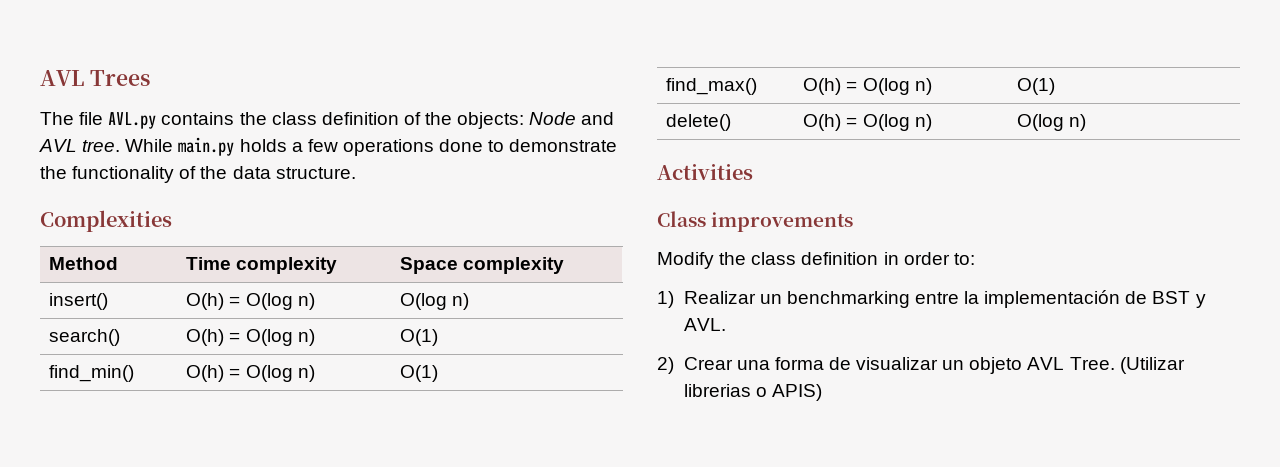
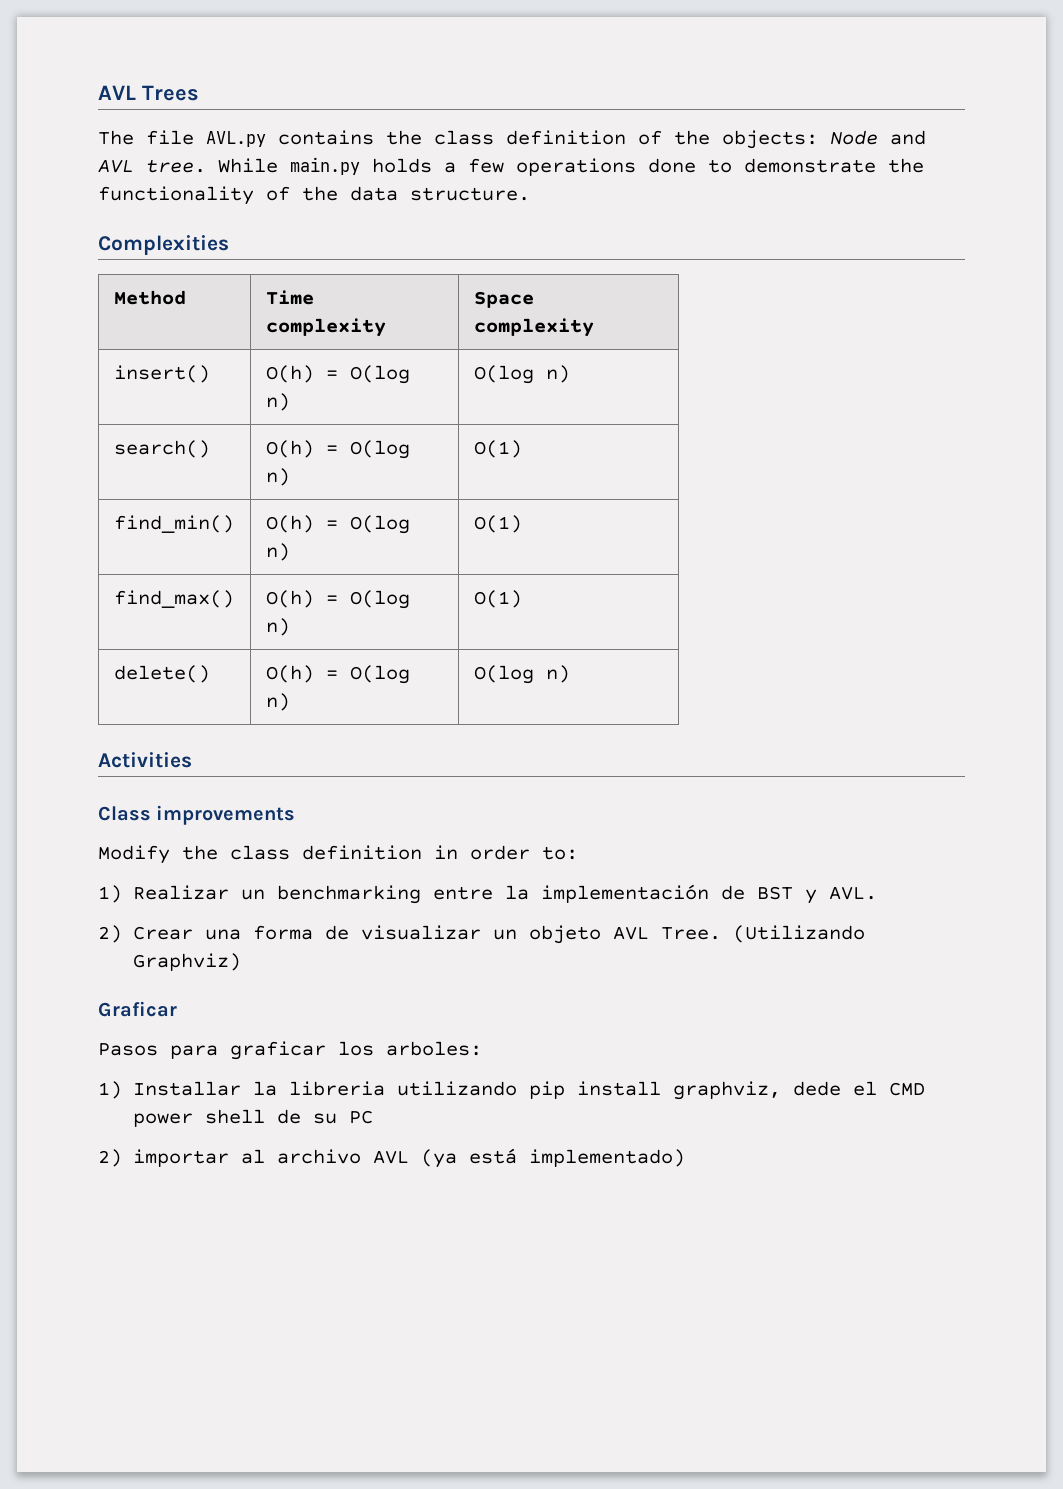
[1119,357,1185,374] [683,384,822,401] (Utilizar librerias o APIS) -> [733,925,866,943] [133,953,242,971] [98,1001,177,1017] [98,1041,482,1060] [98,1081,926,1100] [133,1109,374,1127] [98,1148,686,1168] (Utilizando Graphviz) // Graficar // Pasos para graficar los arboles: // 1) Installar la libreria utilizando pip install graphviz, dede el CMD power shell de su PC // 2) importar al archivo AVL (ya está implementado)

